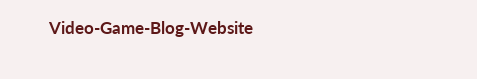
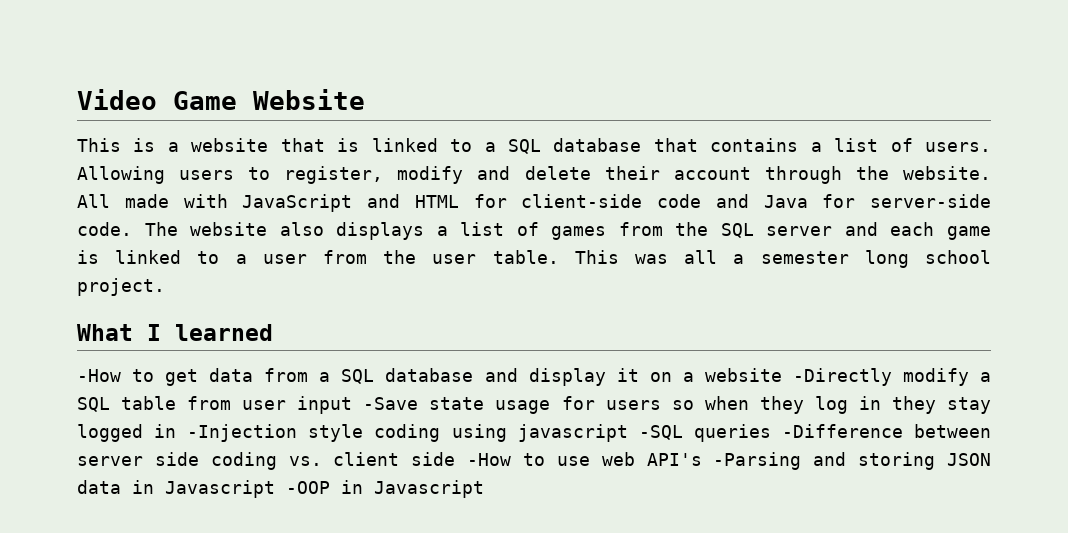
[48,21,253,37] Video-Game-Blog-Website -> [77,89,365,110] [77,138,991,154] [77,166,992,184] [77,194,991,212] [77,222,991,240] [77,250,992,268] [77,278,165,296] [77,324,273,341] [77,368,991,386] [77,396,991,414] [77,424,992,442] [77,452,992,470] [77,480,484,498] Video Game Website // This is a website that is linked to a SQL database that contains a list of users. Allowing users to register, modify and delete their account through the website. All made with JavaScript and HTML for client-side code and Java for server-side code. The website also displays a list of games from the SQL server and each game is linked to a user from the user table. This was all a semester long school project. // What I learned // -How to get data from a SQL database and display it on a website -Directly modify a SQL table from user input -Save state usage for users so when they log in they stay logged in -Injection style coding using javascript -SQL queries -Difference between server side coding vs. client side -How to use web API's -Parsing and storing JSON data in Javascript -OOP in Javascript

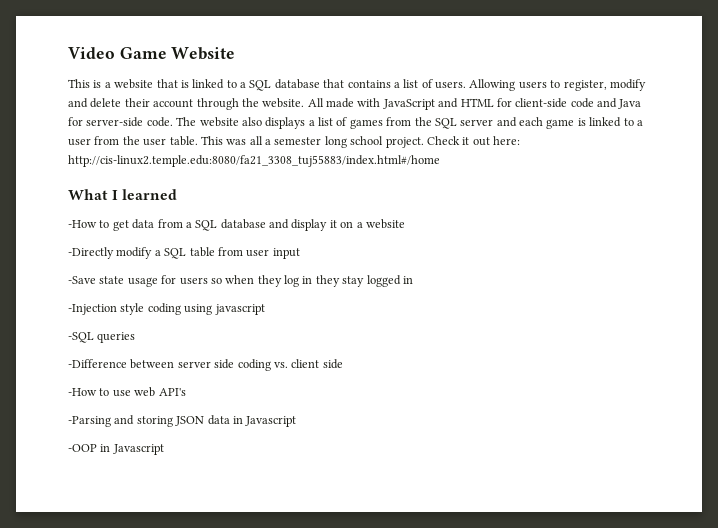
(165, 287) none -> [426,136,520,146] [68,155,440,167] Check it out here: http://cis-linux2.temple.edu:8080/fa21_3308_tuj55883/index.html#/home
(782, 375) none -> (405, 224) //
(353, 405) none -> (300, 253) //
(177, 431) none -> (413, 280) //
(628, 433) none -> (265, 309) //
(771, 433) none -> (136, 337) //
(456, 459) none -> (343, 364) //
(702, 459) none -> (186, 392) //
(275, 489) none -> (297, 421) //

